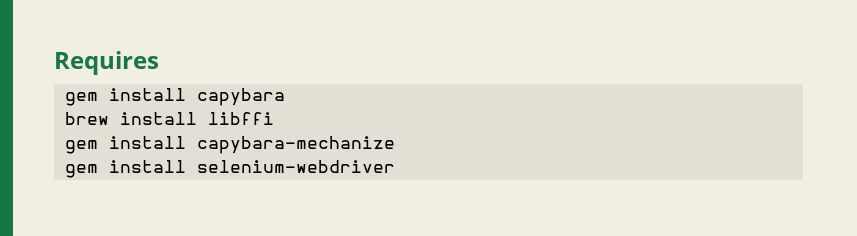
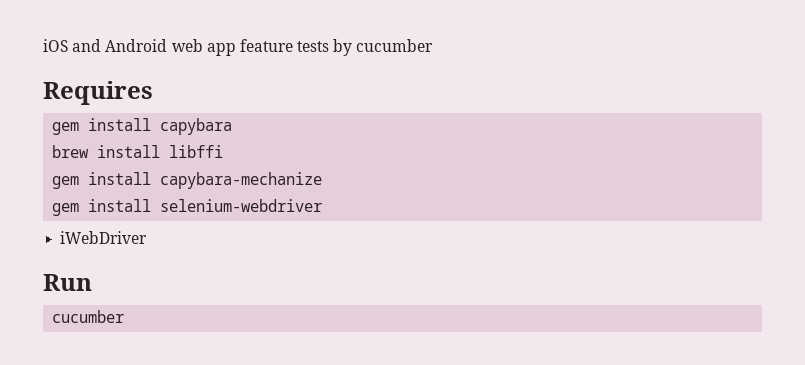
(54, 63) none -> [43,39,434,56] iOS and Android web app feature tests by cucumber //
(396, 166) none -> [60,231,148,244] [43,274,92,291] [52,310,125,323] // iWebDriver // Run // cucumber

